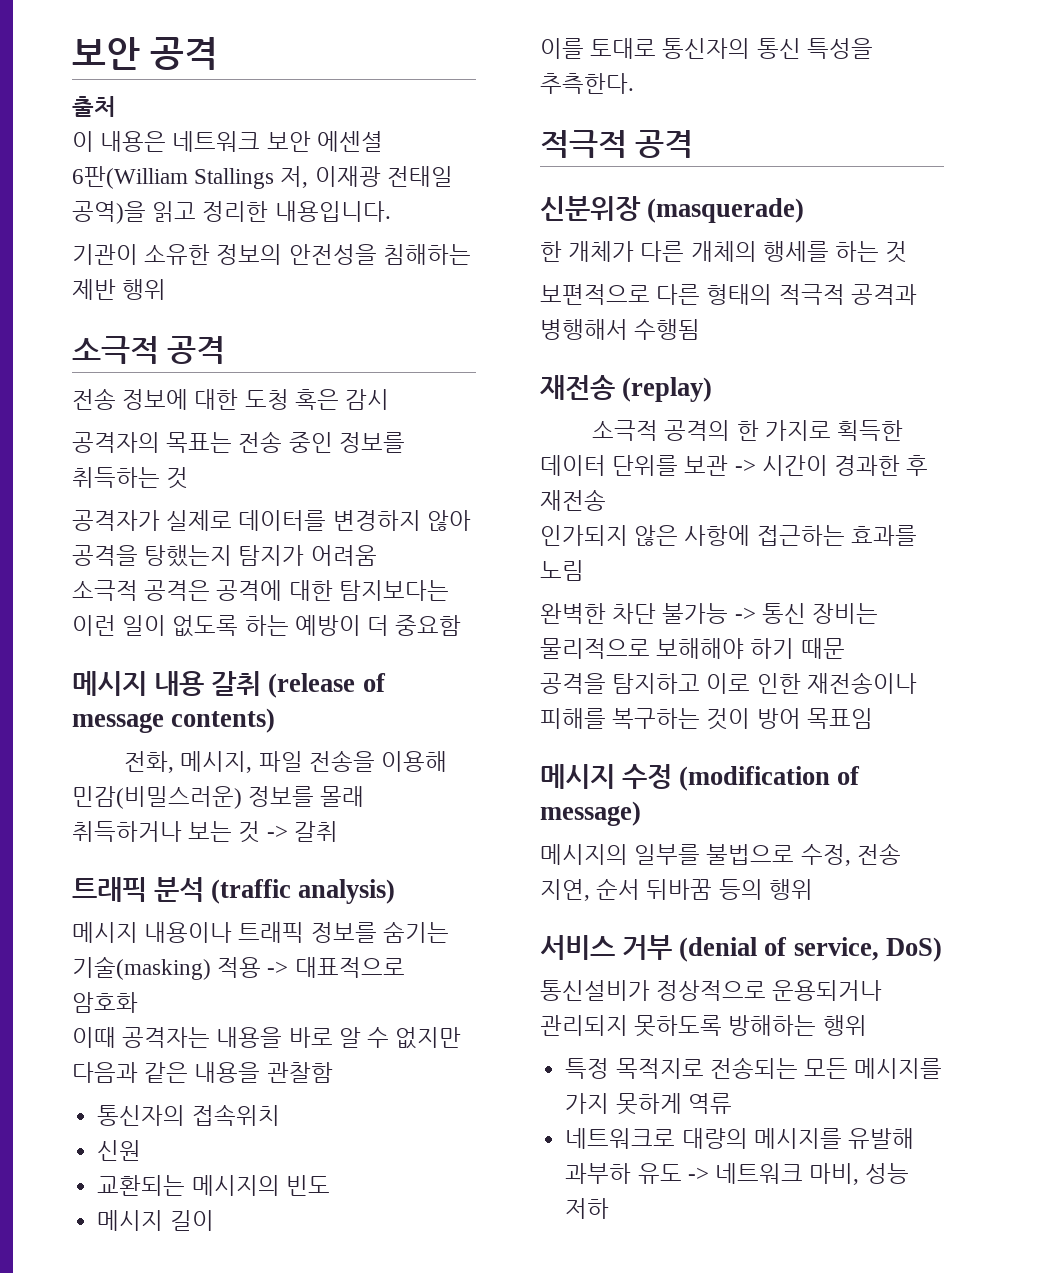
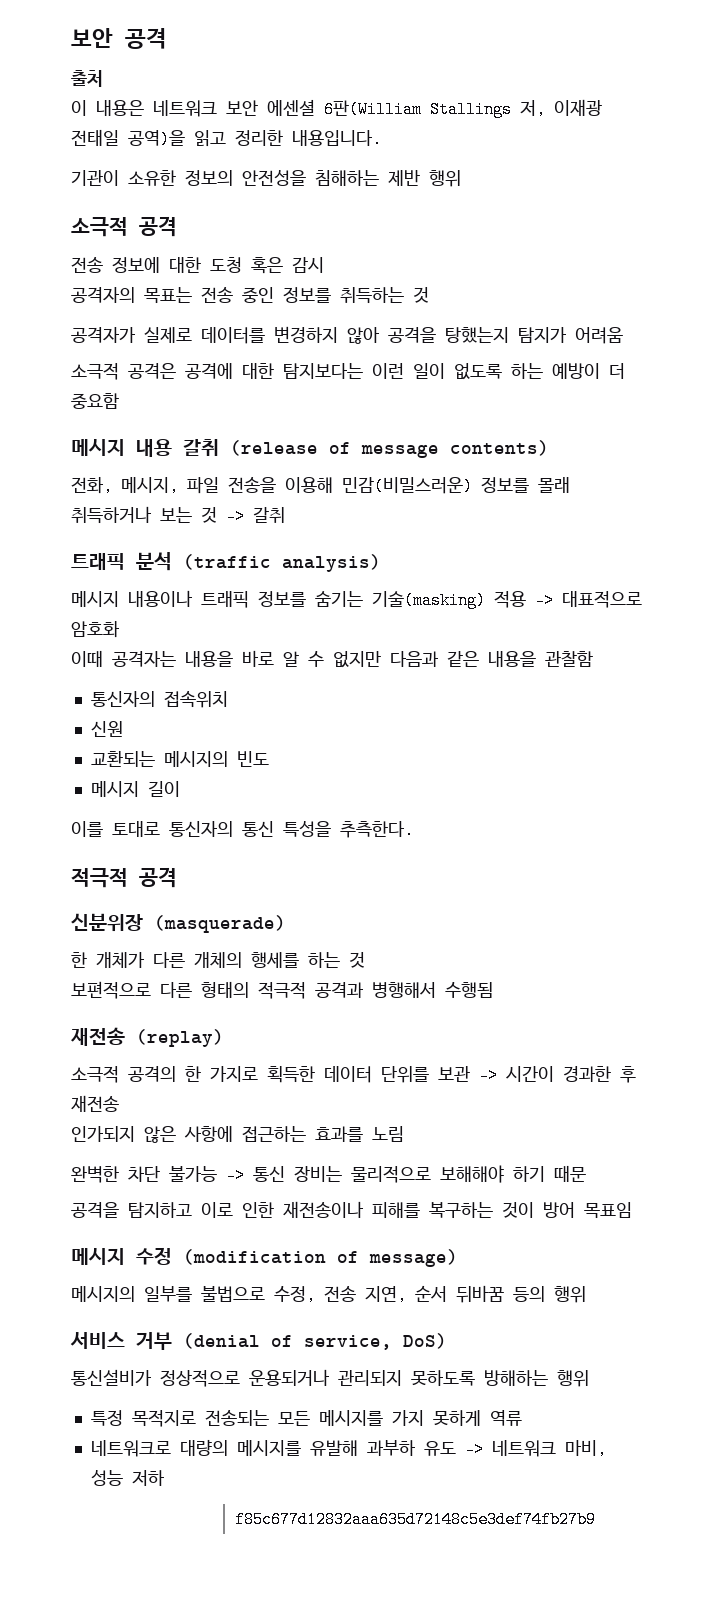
(610, 1208) none -> [235,1511,597,1528] // f85c677d12832aaa635d72148c5e3def74fb27b9

